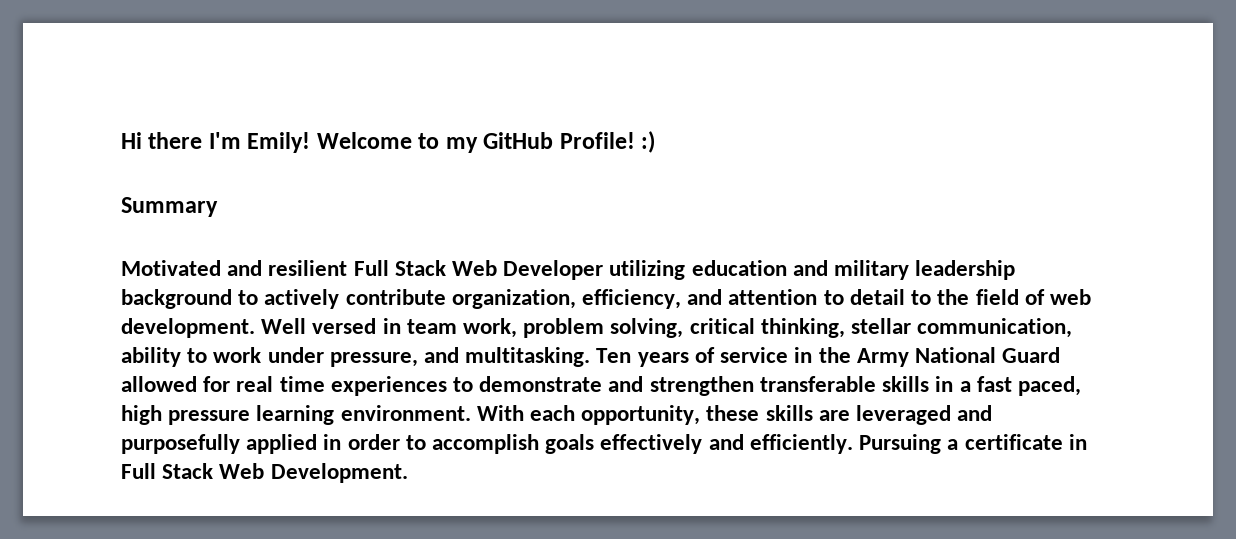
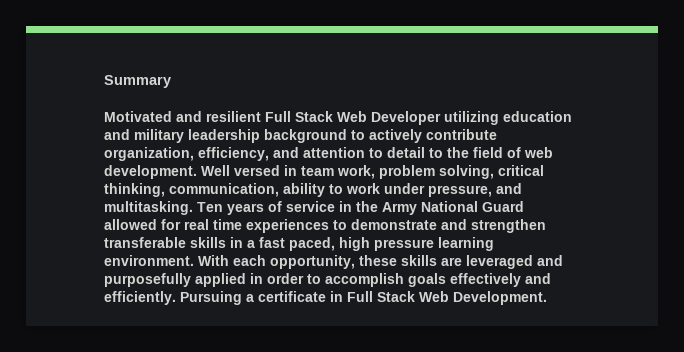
[121,131,656,153] Hi there I'm Emily! Welcome to my GitHub Profile! :) // -> (104, 81) none
[851,318,912,334] stellar -> (165, 190) none

